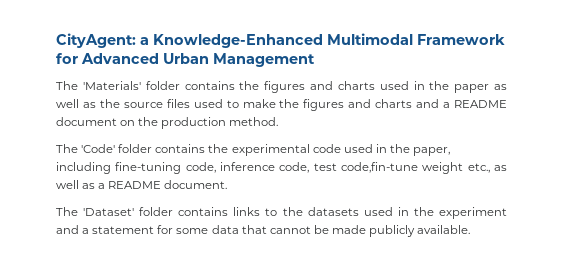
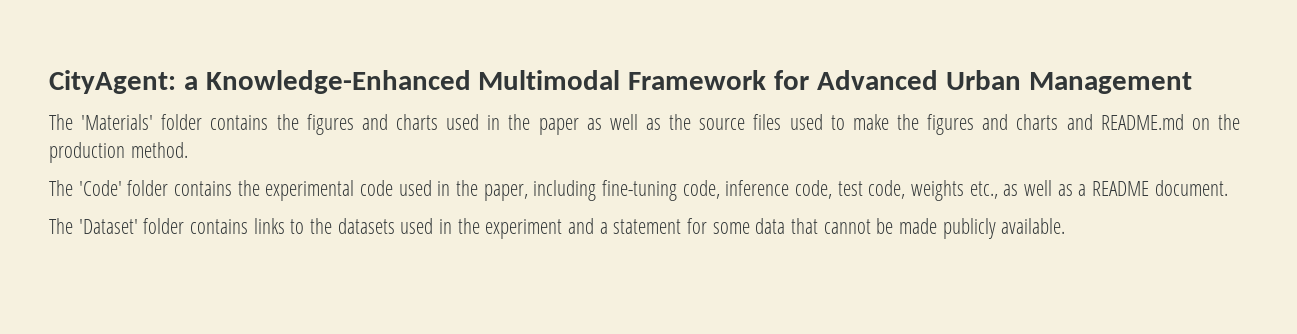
[443,100,507,108] [56,117,117,126] a README document -> [1100,114,1184,130] README.md
[340,162,464,174] code,fin-tune weight -> [868,180,965,201] code, weights

